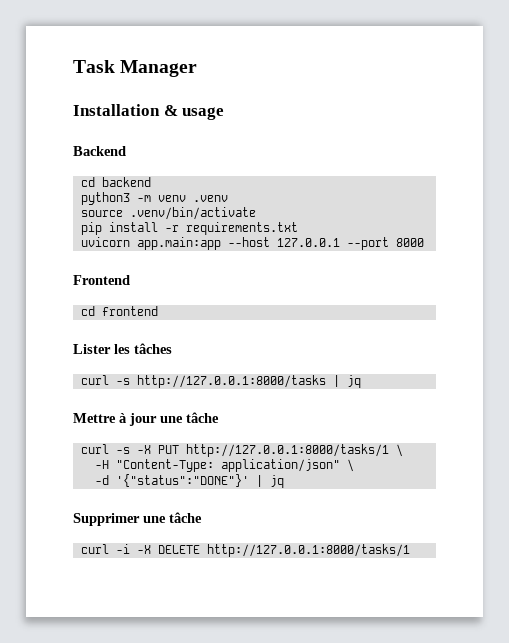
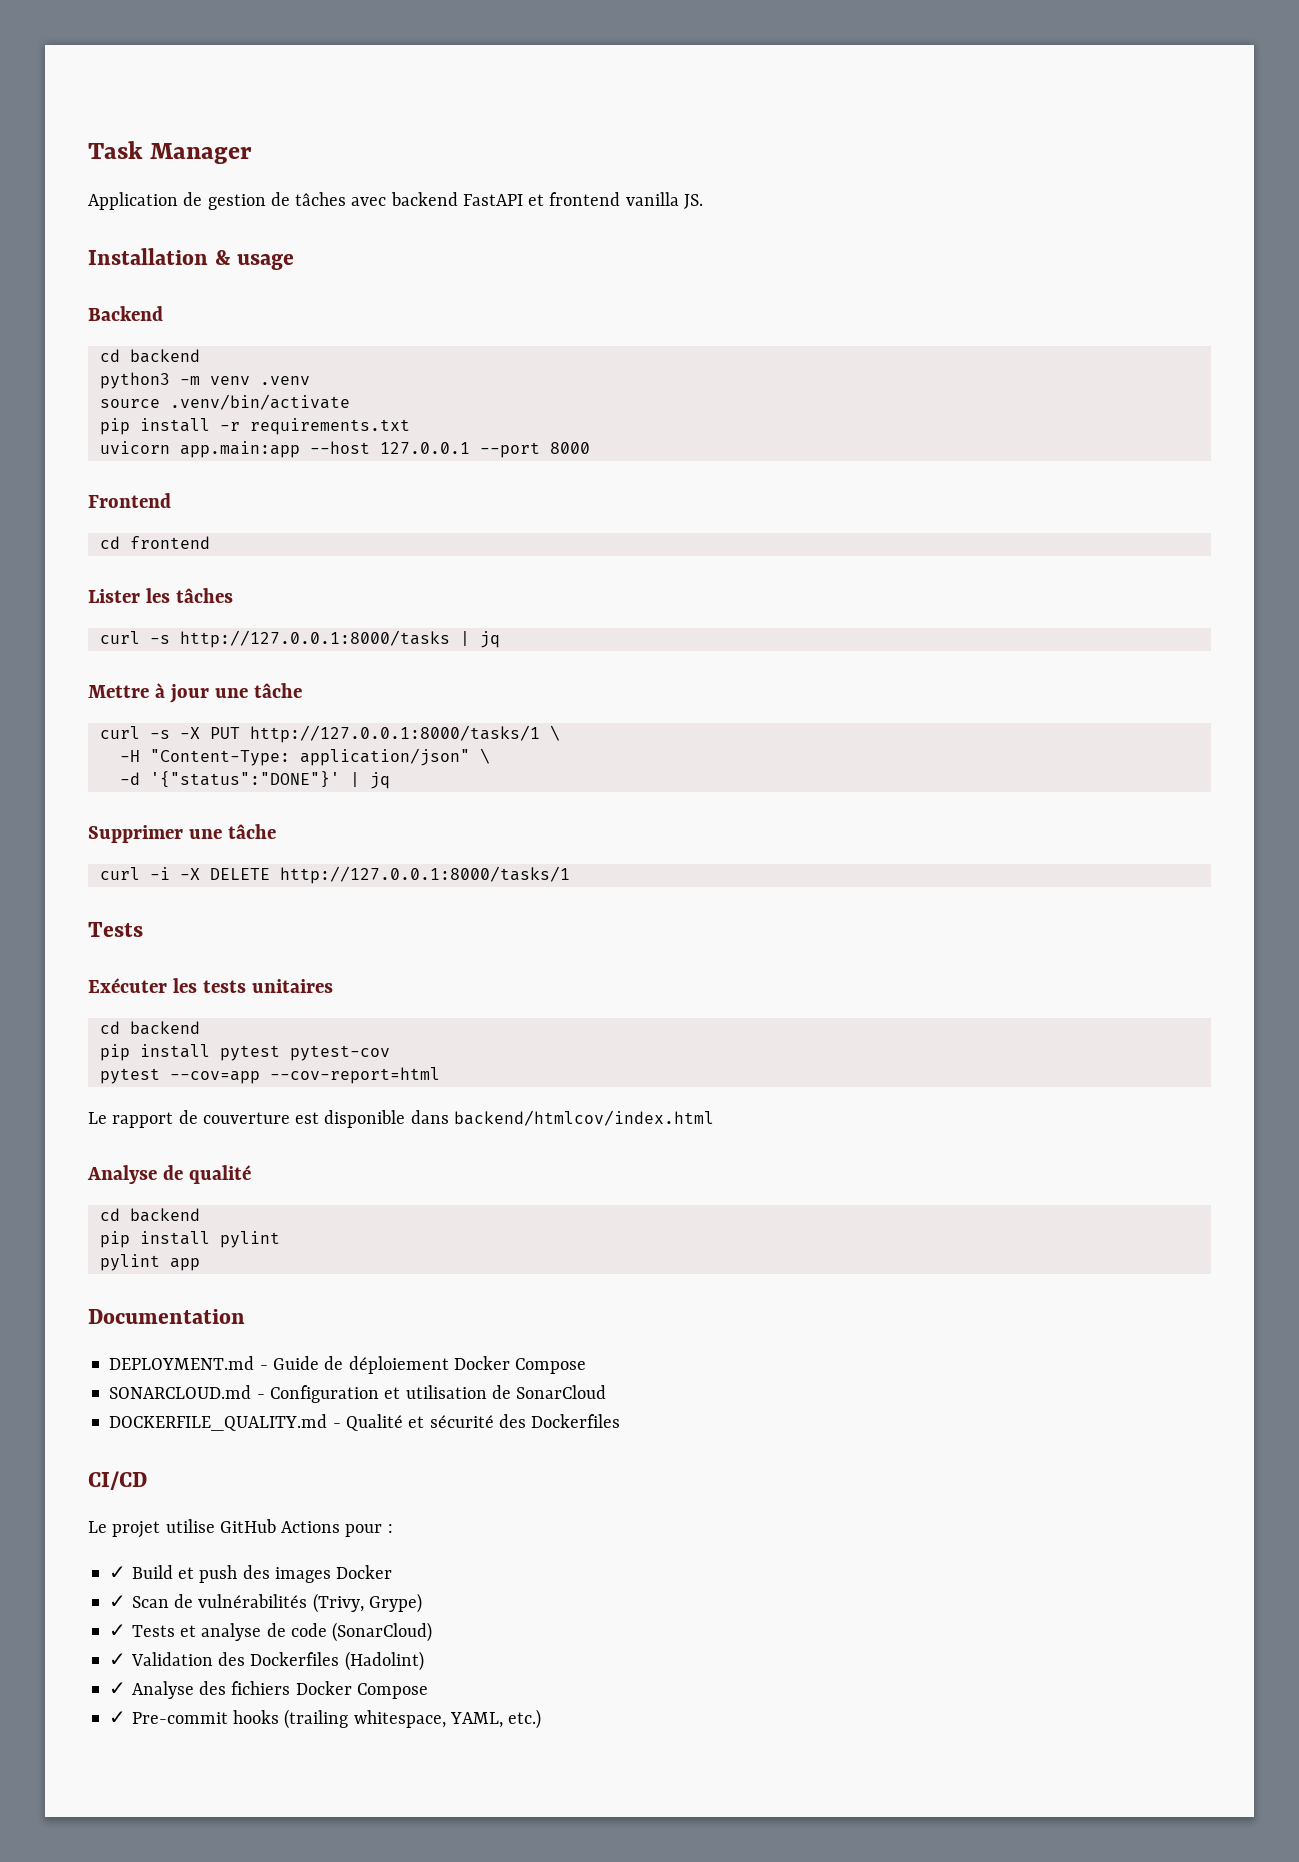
(198, 68) none -> [88,192,703,210] // Application de gestion de tâches avec backend FastAPI et frontend vanilla JS.
(410, 550) none -> [88,922,143,937] [88,978,333,993] [99,1021,200,1035] [99,1044,390,1061] [99,1067,440,1084] [88,1110,714,1128] [87,1165,251,1184] [99,1208,200,1222] [99,1231,280,1248] [99,1254,200,1271] [88,1309,245,1324] [109,1356,587,1374] [109,1385,607,1403] [109,1414,621,1431] [88,1471,147,1490] [88,1519,393,1538] [109,1565,393,1583] [109,1593,422,1613] [109,1622,433,1642] [109,1651,424,1671] [109,1681,428,1699] [109,1709,542,1729] // Tests // Exécuter les tests unitaires // cd backend // pip install pytest pytest-cov // pytest --cov=app --cov-report=html // Le rapport de couverture est disponible dans backend/htmlcov/index.html // Analyse de qualité // cd backend // pip install pylint // pylint app // Documentation // DEPLOYMENT.md - Guide de déploiement Docker Compose // SONARCLOUD.md - Configuration et utilisation de SonarCloud // DOCKERFILE_QUALITY.md - Qualité et sécurité des Dockerfiles // CI/CD // Le projet utilise GitHub Actions pour : // ✓ Build et push des images Docker // ✓ Scan de vulnérabilités (Trivy, Grype) // ✓ Tests et analyse de code (SonarCloud) // ✓ Validation des Dockerfiles (Hadolint) // ✓ Analyse des fichiers Docker Compose // ✓ Pre-commit hooks (trailing whitespace, YAML, etc.)

